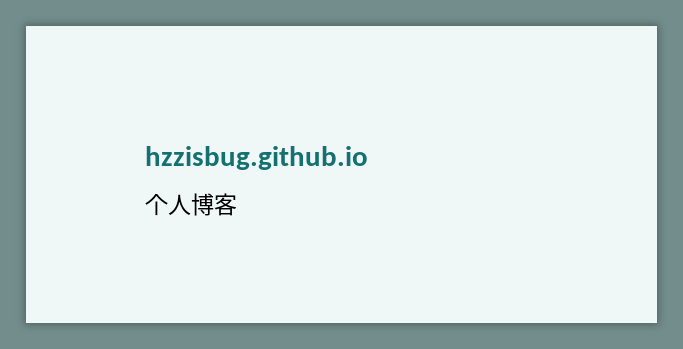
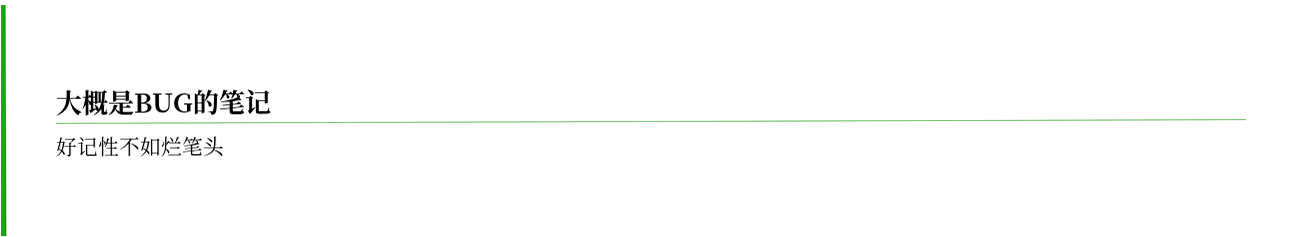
[145,146,368,170] [145,193,237,216] hzzisbug.github.io // 个人博客 -> [55,89,271,116] [56,136,225,158] 大概是BUG的笔记 // 好记性不如烂笔头

